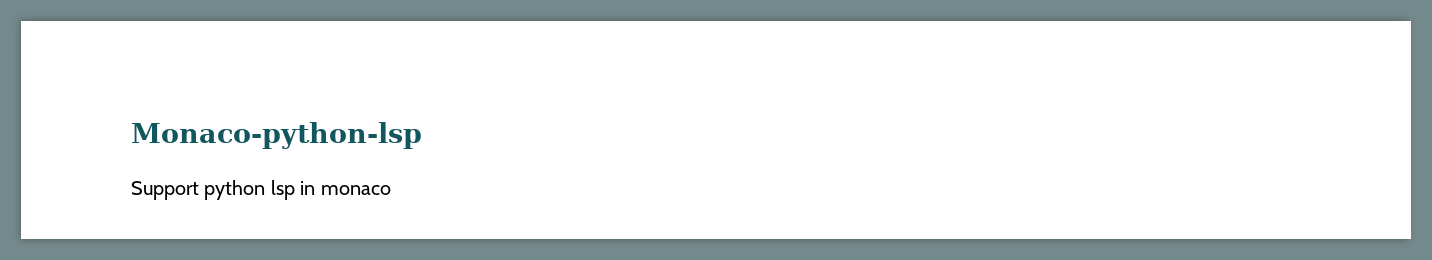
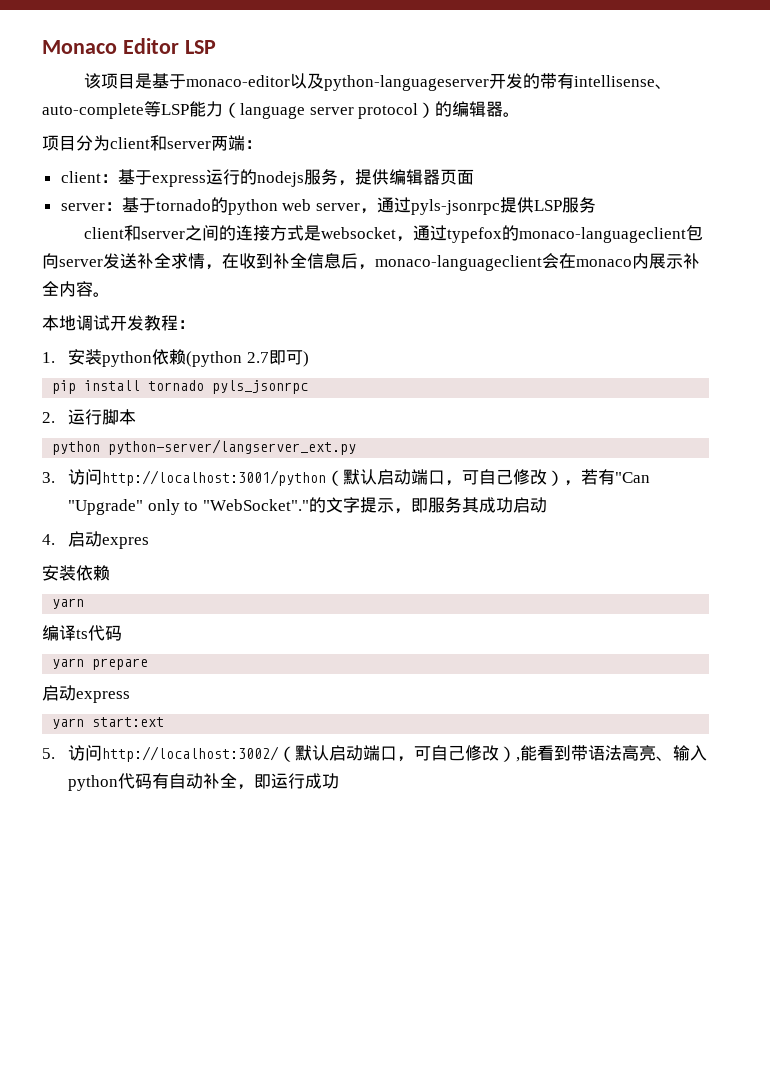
[131,122,422,149] [131,180,391,200] Monaco-python-lsp // Support python lsp in monaco -> [42,38,216,54] [83,73,672,91] [42,101,521,119] [42,135,262,151] [60,169,474,187] [60,197,596,215] [83,225,703,243] [42,253,700,271] [42,281,110,297] [42,315,195,331] [42,349,309,367] [52,380,309,394] [42,409,136,425] [52,439,357,455] [42,469,650,486] [67,497,547,515] [42,531,149,549] [42,565,110,581] [52,598,85,609] [42,625,122,641] [52,658,149,670] [42,685,130,703] [52,717,165,729] [42,745,707,762] [67,773,339,791] Monaco Editor LSP // 该项目是基于monaco-editor以及python-languageserver开发的带有intellisense、auto-complete等LSP能力（language server protocol）的编辑器。 // 项目分为client和server两端： // client：基于express运行的nodejs服务，提供编辑器页面 // server：基于tornado的python web server，通过pyls-jsonrpc提供LSP服务 // client和server之间的连接方式是websocket，通过typefox的monaco-languageclient包向server发送补全求情，在收到补全信息后，monaco-languageclient会在monaco内展示补全内容。 // 本地调试开发教程： // 1.安装python依赖(python 2.7即可) // pip install tornado pyls_jsonrpc // 2.运行脚本 // python python-server/langserver_ext.py // 3.访问http://localhost:3001/python（默认启动端口，可自己修改），若有"Can "Upgrade" only to "WebSocket"."的文字提示，即服务其成功启动 // 4.启动expres // 安装依赖 // yarn // 编译ts代码 // yarn prepare // 启动express // yarn start:ext // 5.访问http://localhost:3002/（默认启动端口，可自己修改）,能看到带语法高亮、输入python代码有自动补全，即运行成功

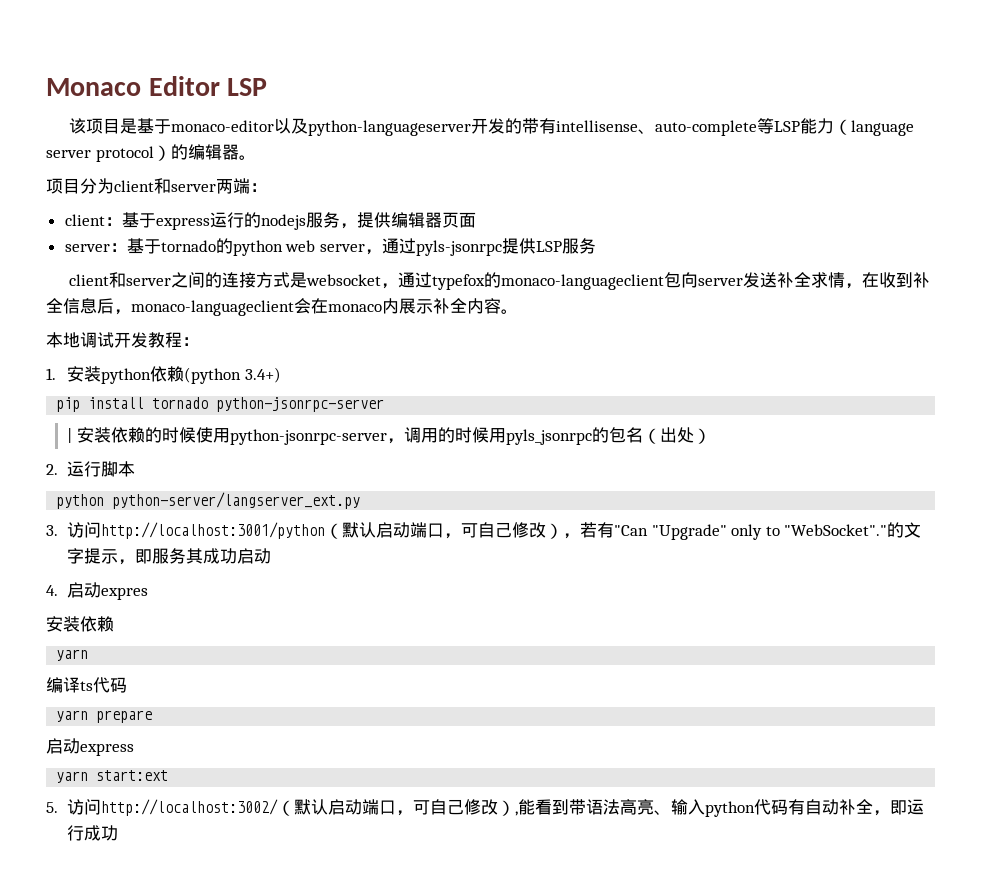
[246,350,309,367] 2.7即可) -> [244,367,281,383] 3.4+)
[212,380,309,394] pyls_jsonrpc -> [216,397,385,412] [66,427,711,445] python-jsonrpc-server // | 安装依赖的时候使用python-jsonrpc-server，调用的时候用pyls_jsonrpc的包名（出处）

